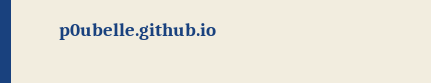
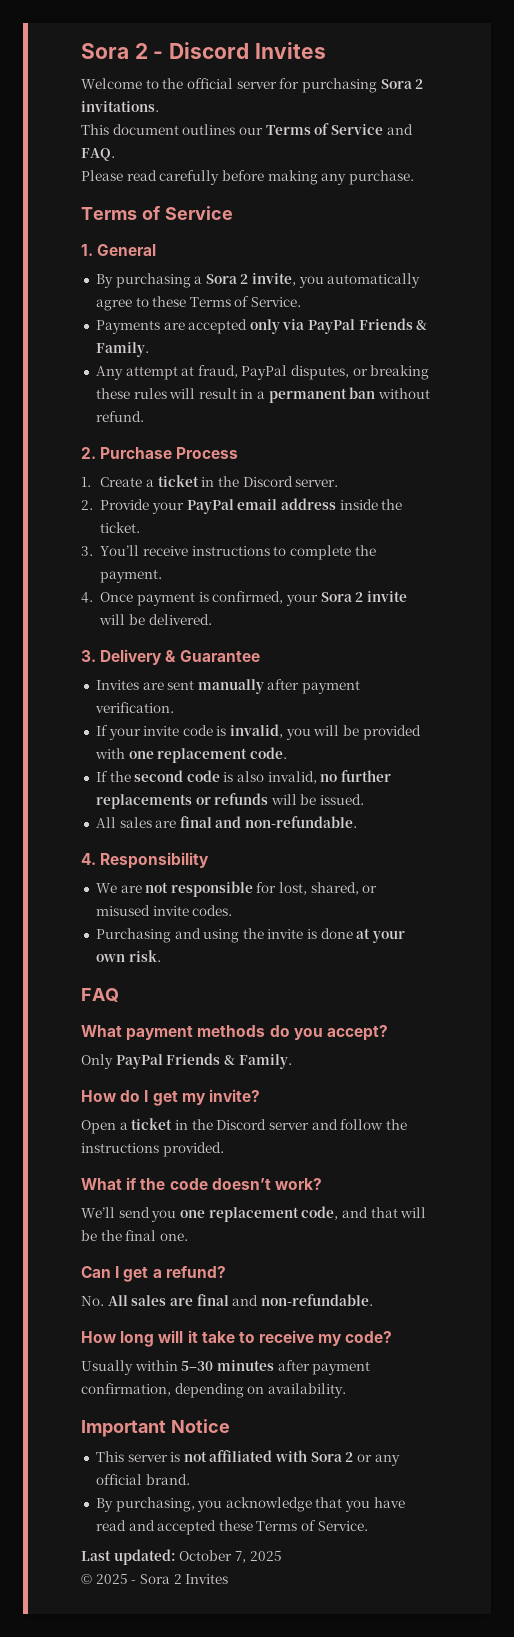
[59,23,216,40] p0ubelle.github.io -> [81,42,326,59] [81,78,424,93] [81,101,159,112] [81,123,413,135] [81,148,115,161] [81,170,414,185] [81,206,233,220] [81,244,157,256] [95,273,421,288] [95,296,302,311] [95,318,428,334] [95,342,149,357] [95,365,430,380] [95,387,431,403] [95,411,144,422] [81,447,239,459] [81,475,339,487] [81,498,403,514] [100,522,141,533] [81,545,376,560] [100,569,163,583] [81,591,407,606] [99,614,212,625] [81,649,260,665] [95,679,361,694] [94,702,174,713] [95,724,421,740] [94,747,287,763] [95,770,392,784] [95,793,365,809] [95,816,358,828] [81,852,210,869] [95,881,378,897] [95,905,233,916] [95,928,406,943] [95,950,161,962] [81,988,119,1002] [81,1025,388,1041] [81,1053,292,1069] [81,1089,260,1106] [81,1118,407,1134] [81,1142,224,1157] [81,1177,322,1190] [81,1206,427,1222] [81,1230,188,1241] [81,1266,226,1282] [81,1294,373,1306] [81,1330,393,1347] [81,1360,371,1375] [81,1383,346,1398] [81,1419,230,1437] [95,1450,400,1466] [95,1474,190,1485] [95,1497,405,1512] [95,1520,368,1535] [81,1549,282,1565] [81,1574,229,1584] Sora 2 - Discord Invites // Welcome to the official server for purchasing Sora 2 invitations. // This document outlines our Terms of Service and FAQ. // Please read carefully before making any purchase. // Terms of Service // 1. General // By purchasing a Sora 2 invite, you automatically agree to these Terms of Service. // Payments are accepted only via PayPal Friends & Family. // Any attempt at fraud, PayPal disputes, or breaking these rules will result in a permanent ban without refund. // 2. Purchase Process // 1. Create a ticket in the Discord server. // 2. Provide your PayPal email address inside the ticket. // 3. You’ll receive instructions to complete the payment. // 4. Once payment is confirmed, your Sora 2 invite will be delivered. // 3. Delivery & Guarantee // Invites are sent manually after payment verification. // If your invite code is invalid, you will be provided with one replacement code. // If the second code is also invalid, no further replacements or refunds will be issued. // All sales are final and non-refundable. // 4. Responsibility // We are not responsible for lost, shared, or misused invite codes. // Purchasing and using the invite is done at your own risk. // FAQ // What payment methods do you accept? // Only PayPal Friends & Family. // How do I get my invite? // Open a ticket in the Discord server and follow the instructions provided. // What if the code doesn’t work? // We’ll send you one replacement code, and that will be the final one. // Can I get a refund? // No. All sales are final and non-refundable. // How long will it take to receive my code? // Usually within 5–30 minutes after payment confirmation, depending on availability. // Important Notice // This server is not affiliated with Sora 2 or any official brand. // By purchasing, you acknowledge that you have read and accepted these Terms of Service. // Last updated: October 7, 2025 // © 2025 - Sora 2 Invites

